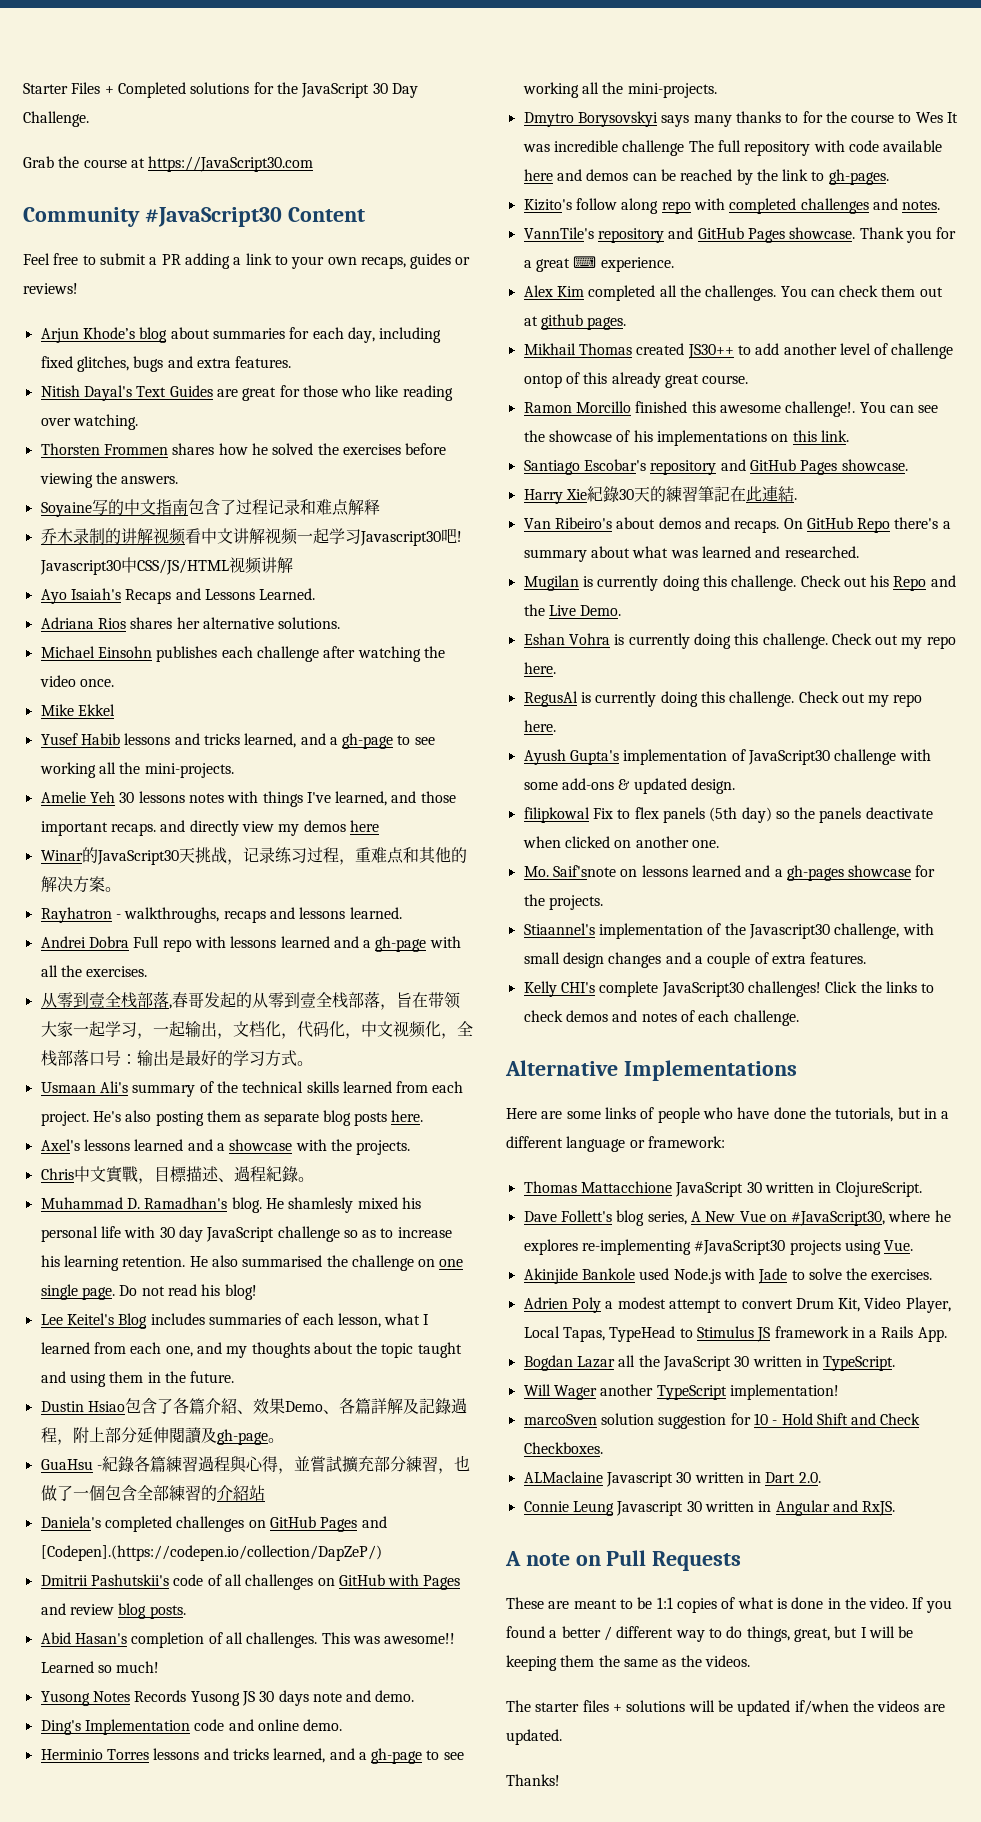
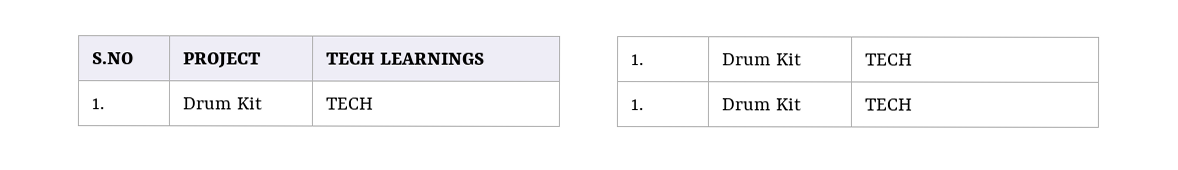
[23,82,418,98] [23,111,89,127] [23,156,314,172] [23,207,365,227] [23,253,471,269] [23,283,78,294] [40,327,442,343] [40,356,292,372] [40,385,453,401] [40,414,138,430] [40,443,447,455] [39,472,179,488] [40,499,380,517] [40,528,462,546] [39,557,293,575] [40,588,316,604] [40,617,341,629] [40,646,445,662] [39,675,114,687] [40,704,115,716] [40,733,435,749] [39,762,234,778] [40,791,456,807] [40,820,379,836] [40,847,467,865] [40,876,121,893] [40,907,402,923] [40,936,461,952] [40,965,148,977] [40,991,461,1010] [40,1021,473,1039] [40,1049,313,1067] [40,1081,464,1097] [40,1110,424,1126] [40,1139,411,1155] [40,1166,314,1184] [40,1197,421,1213] [40,1226,452,1242] [40,1255,464,1271] [40,1284,257,1300] [40,1313,430,1329] [40,1342,462,1358] [40,1371,235,1387] [40,1398,467,1414] [40,1427,284,1445] [40,1455,470,1474] [40,1485,265,1501] [40,1516,387,1532] [40,1545,382,1561] [40,1574,461,1590] [40,1603,186,1619] [40,1632,456,1648] [40,1661,160,1673] [40,1690,415,1706] [40,1719,343,1735] [40,1748,464,1764] [522,82,717,98] [523,111,959,127] [522,140,943,156] [523,169,889,185] [523,198,941,214] [523,227,957,243] [523,256,674,272] [523,285,943,301] [523,314,627,330] [523,343,954,359] [523,372,749,388] [523,401,939,417] [523,430,849,446] [523,459,908,475] [523,485,797,504] [523,517,951,533] [523,546,859,562] [523,575,956,591] [523,604,622,616] [523,633,956,649] [523,662,556,674] [523,691,923,707] [523,720,556,732] [523,749,931,765] [523,778,735,794] [523,807,933,823] [522,836,719,848] [523,865,936,881] [523,894,603,910] [523,923,934,939] [523,952,867,968] [523,981,935,997] [523,1010,799,1026] [505,1060,797,1081] [506,1107,950,1123] [506,1136,725,1152] [523,1181,922,1197] [523,1210,951,1226] [523,1239,914,1255] [523,1268,933,1284] [523,1297,951,1313] [523,1326,947,1342] [523,1355,896,1371] [523,1384,839,1400] [523,1413,921,1429] [523,1442,603,1454] [523,1471,821,1487] [523,1500,896,1516] [505,1550,742,1571] [506,1597,952,1613] [506,1626,914,1642] [506,1655,750,1671] [506,1700,945,1716] [506,1729,562,1745] [506,1774,560,1786] Starter Files + Completed solutions for the JavaScript 30 Day Challenge. // Grab the course at https://JavaScript30.com // Community #JavaScript30 Content // Feel free to submit a PR adding a link to your own recaps, guides or reviews! // Arjun Khode’s blog about summaries for each day, including fixed glitches, bugs and extra features. // Nitish Dayal's Text Guides are great for those who like reading over watching. // Thorsten Frommen shares how he solved the exercises before viewing the answers. // Soyaine写的中文指南包含了过程记录和难点解释 // 乔木录制的讲解视频看中文讲解视频一起学习Javascript30吧! Javascript30中CSS/JS/HTML视频讲解 // Ayo Isaiah's Recaps and Lessons Learned. // Adriana Rios shares her alternative solutions. // Michael Einsohn publishes each challenge after watching the video once. // Mike Ekkel // Yusef Habib lessons and tricks learned, and a gh-page to see working all the mini-projects. // Amelie Yeh 30 lessons notes with things I've learned, and those important recaps. and directly view my demos here // Winar的JavaScript30天挑战，记录练习过程，重难点和其他的解决方案。 // Rayhatron - walkthroughs, recaps and lessons learned. // Andrei Dobra Full repo with lessons learned and a gh-page with all the exercises. // 从零到壹全栈部落,春哥发起的从零到壹全栈部落，旨在带领大家一起学习，一起输出，文档化，代码化，中文视频化，全栈部落口号：输出是最好的学习方式。 // Usmaan Ali's summary of the technical skills learned from each project. He's also posting them as separate blog posts here. // Axel's lessons learned and a showcase with the projects. // Chris中文實戰，目標描述、過程紀錄。 // Muhammad D. Ramadhan's blog. He shamlesly mixed his personal life with 30 day JavaScript challenge so as to increase his learning retention. He also summarised the challenge on one single page. Do not read his blog! // Lee Keitel's Blog includes summaries of each lesson, what I learned from each one, and my thoughts about the topic taught and using them in the future. // Dustin Hsiao包含了各篇介紹、效果Demo、各篇詳解及記錄過程，附上部分延伸閱讀及gh-page。 // GuaHsu -紀錄各篇練習過程與心得，並嘗試擴充部分練習，也做了一個包含全部練習的介紹站 // Daniela's completed challenges on GitHub Pages and [Codepen].(https://codepen.io/collection/DapZeP/) // Dmitrii Pashutskii's code of all challenges on GitHub with Pages and review blog posts. // Abid Hasan's completion of all challenges. This was awesome!! Learned so much! // Yusong Notes Records Yusong JS 30 days note and demo. // Ding's Implementation code and online demo. // Herminio Torres lessons and tricks learned, and a gh-page to see working all the mini-projects. // Dmytro Borysovskyi says many thanks to for the course to Wes It was incredible challenge The full repository with code available here and demos can be reached by the link to gh-pages. // Kizito's follow along repo with completed challenges and notes. // VannTile's repository and GitHub Pages showcase. Thank you for a great ⌨ experience. // Alex Kim completed all the challenges. You can check them out at github pages. // Mikhail Thomas created JS30++ to add another level of challenge ontop of this already great course. // Ramon Morcillo finished this awesome challenge!. You can see the showcase of his implementations on this link. // Santiago Escobar's repository and GitHub Pages showcase. // Harry Xie紀錄30天的練習筆記在此連結. // Van Ribeiro's about demos and recaps. On GitHub Repo there's a summary about what was learned and researched. // Mugilan is currently doing this challenge. Check out his Repo and the Live Demo. // Eshan Vohra is currently doing this challenge. Check out my repo here. // RegusAl is currently doing this challenge. Check out my repo here. // Ayush Gupta's implementation of JavaScript30 challenge with some add-ons & updated design. // filipkowal Fix to flex panels (5th day) so the panels deactivate when clicked on another one. // Mo. Saif'snote on lessons learned and a gh-pages showcase for the projects. // Stiaannel's implementation of the Javascript30 challenge, with small design changes and a couple of extra features. // Kelly CHI's complete JavaScript30 challenges! Click the links to check demos and notes of each challenge. // Alternative Implementations // Here are some links of people who have done the tutorials, but in a different language or framework: // Thomas Mattacchione JavaScript 30 written in ClojureScript. // Dave Follett's blog series, A New Vue on #JavaScript30, where he explores re-implementing #JavaScript30 projects using Vue. // Akinjide Bankole used Node.js with Jade to solve the exercises. // Adrien Poly a modest attempt to convert Drum Kit, Video Player, Local Tapas, TypeHead to Stimulus JS framework in a Rails App. // Bogdan Lazar all the JavaScript 30 written in TypeScript. // Will Wager another TypeScript implementation! // marcoSven solution suggestion for 10 - Hold Shift and Check Checkboxes. // ALMaclaine Javascript 30 written in Dart 2.0. // Connie Leung Javascript 30 written in Angular and RxJS. // A note on Pull Requests // These are meant to be 1:1 copies of what is done in the video. If you found a better / different way to do things, great, but I will be keeping them the same as the videos. // The starter files + solutions will be updated if/when the videos are updated. // Thanks! -> [92,52,135,65] [183,52,262,69] [326,52,485,65] [91,98,105,110] [182,97,262,110] [325,97,374,110] [631,54,645,66] [722,53,802,66] [865,53,914,66] [630,99,644,111] [721,98,801,111] [864,98,913,111] S.NO | PROJECT | TECH LEARNINGS // 1. | Drum Kit | TECH // 1. | Drum Kit | TECH // 1. | Drum Kit | TECH

